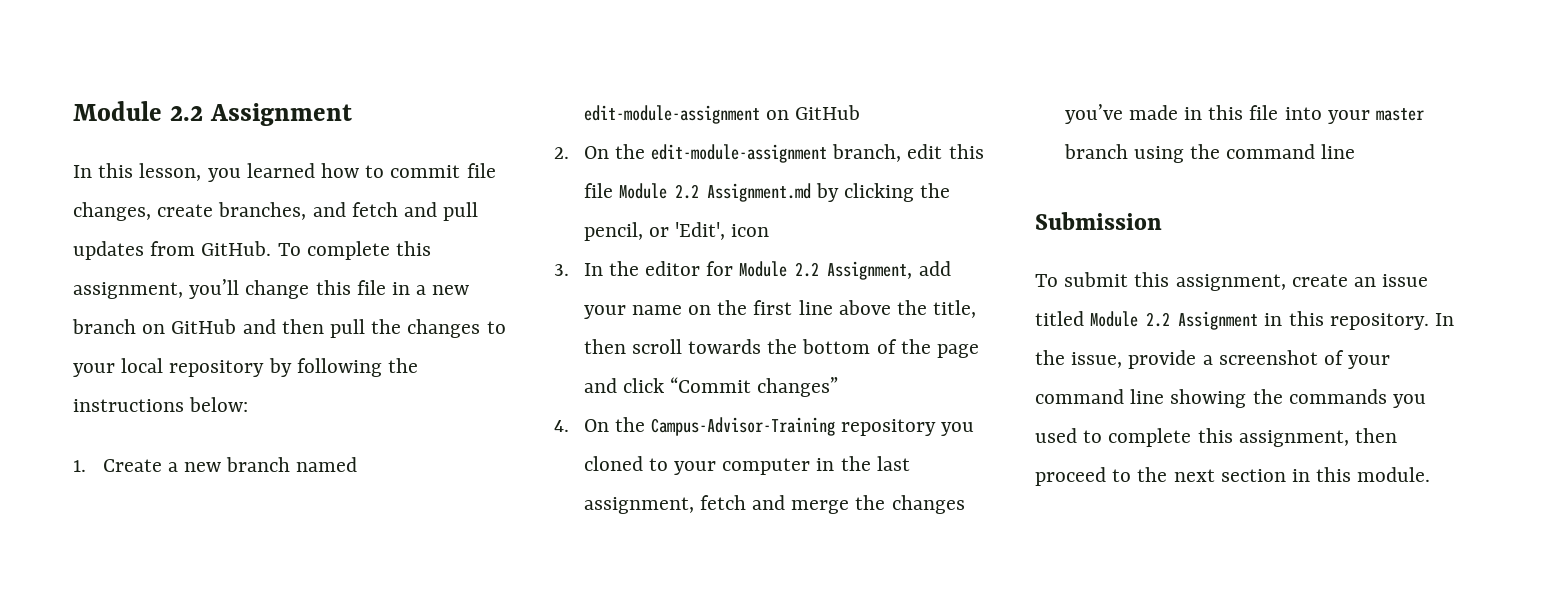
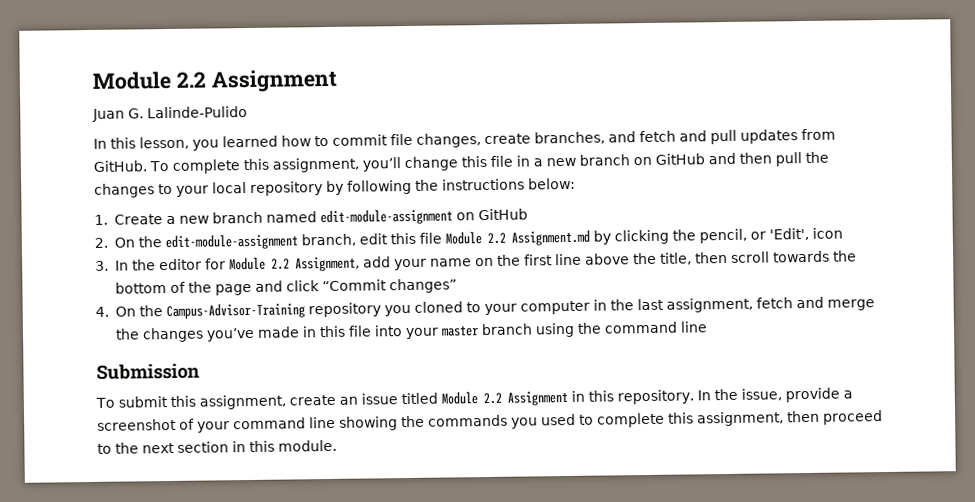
[73,101,352,126] Module 2.2 Assignment -> [92,68,337,93] [92,106,248,122] Module 2.2 Assignment // Juan G. Lalinde-Pulido

